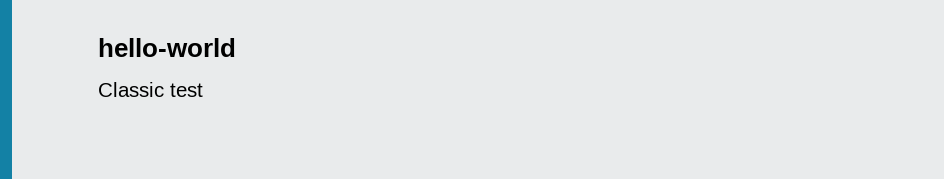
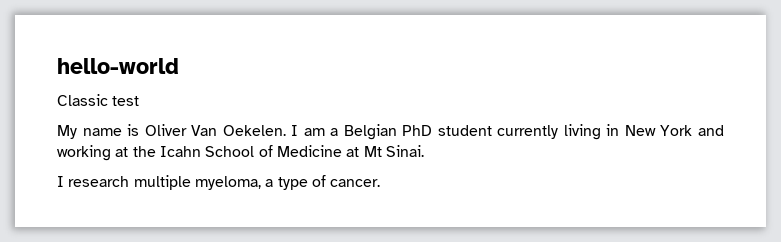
(203, 90) none -> [57,124,725,140] [57,145,424,161] [57,175,381,190] // My name is Oliver Van Oekelen. I am a Belgian PhD student currently living in New York and working at the Icahn School of Medicine at Mt Sinai. // I research multiple myeloma, a type of cancer.

